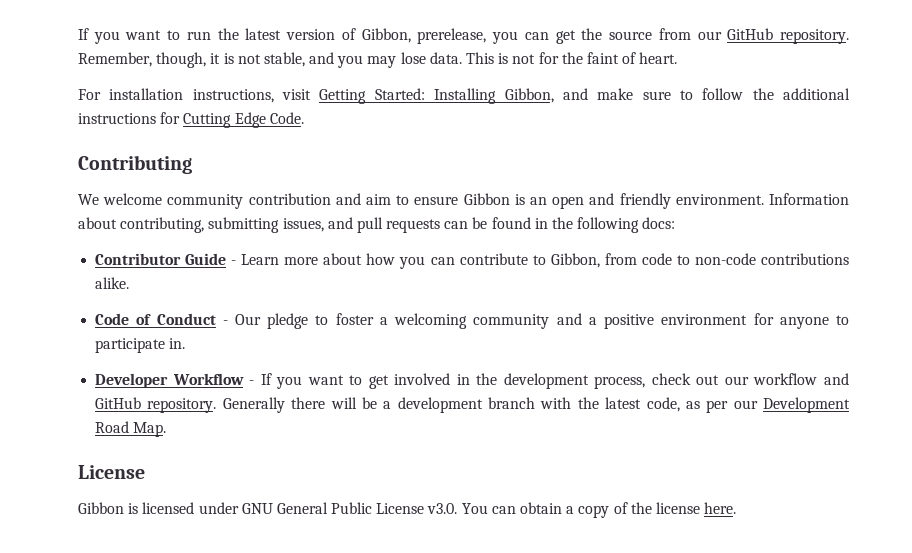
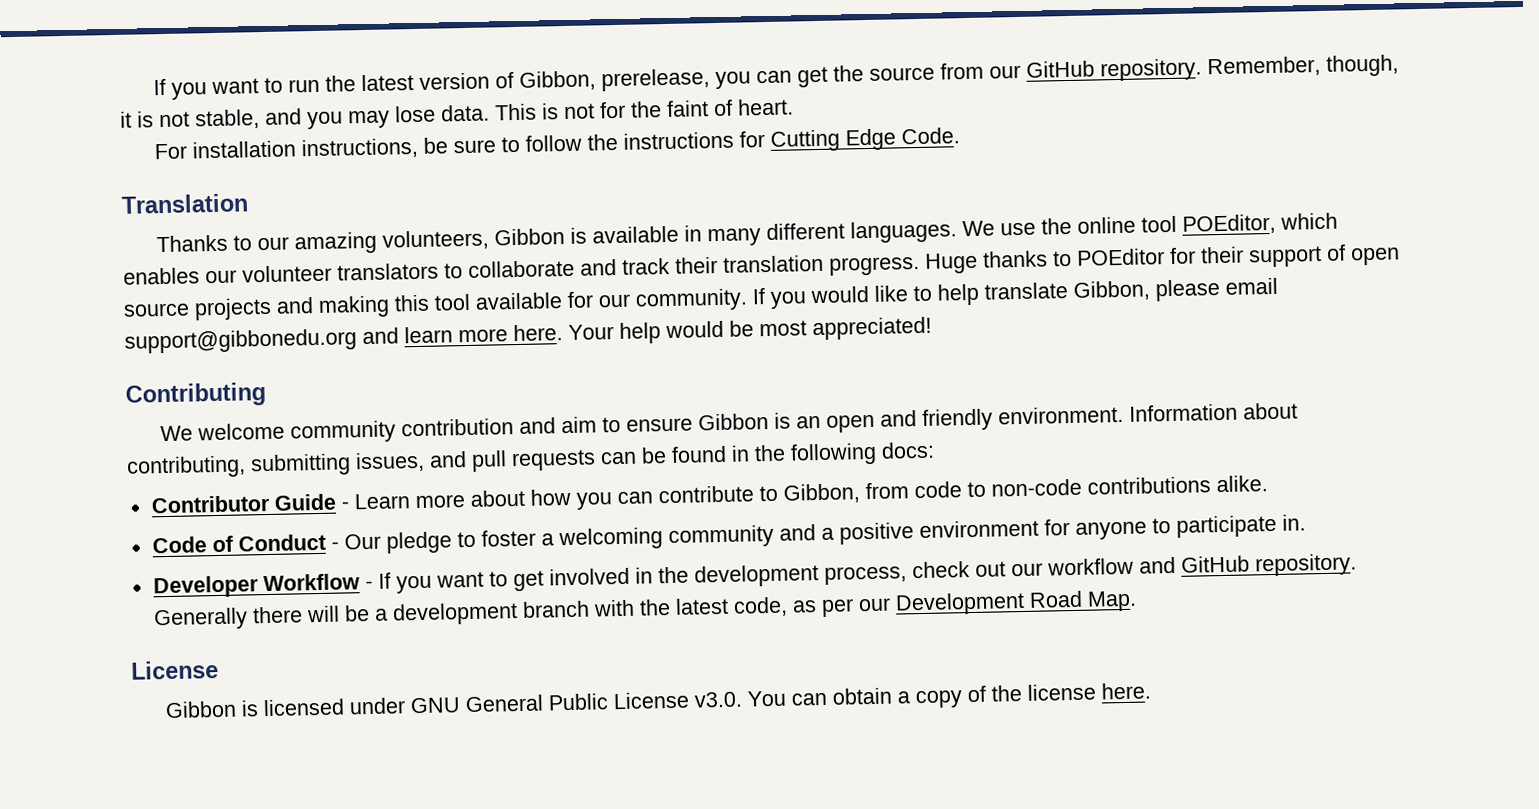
[282,88,634,104] visit Getting Started: Installing Gibbon, and make -> [423,137,449,154] be
[783,88,851,100] additional -> (619, 142) none
(304, 118) none -> [121,193,249,214] [156,212,1339,255] [123,244,1400,285] [123,277,1278,321] [124,316,932,354] // Translation // Thanks to our amazing volunteers, Gibbon is available in many different languages. We use the online tool POEditor, which enables our volunteer translators to collaborate and track their translation progress. Huge thanks to POEditor for their support of open source projects and making this tool available for our community. If you would like to help translate Gibbon, please email support@gibbonedu.org and learn more here. Your help would be most appreciated!

